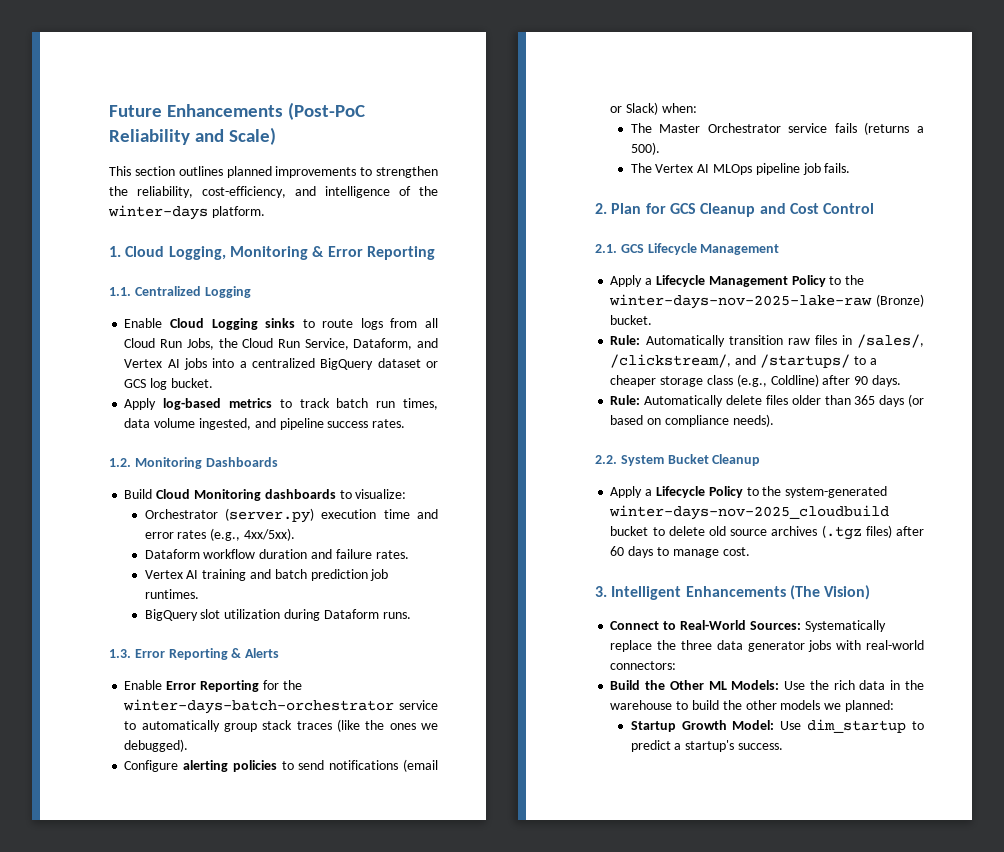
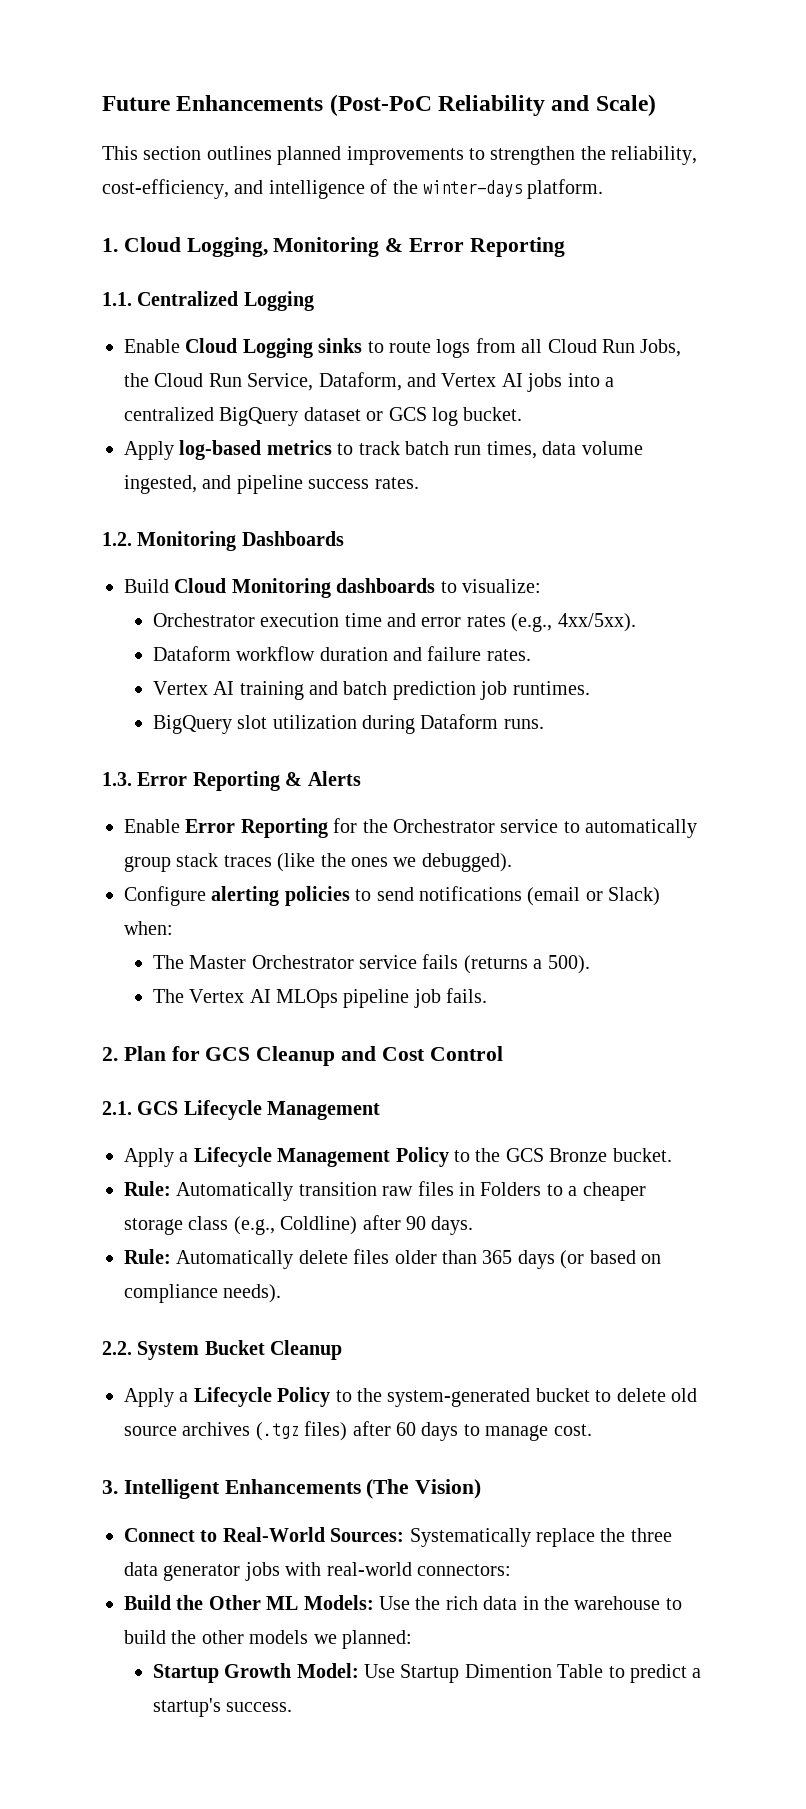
[224,508,314,523] (server.py) -> (255, 620) none
[123,699,395,714] winter-days-batch-orchestrator -> [393,819,495,833] Orchestrator
[609,294,924,309] winter-days-nov-2025-lake-raw (Bronze) -> [505,1148,608,1162] GCS Bronze
[857,334,924,348] [610,354,850,368] /sales/, /clickstream/, and /startups/ -> [480,1182,542,1196] Folders
[609,505,890,520] winter-days-nov-2025_cloudbuild -> (531, 1397) none
[807,719,907,733] dim_startup -> [400,1664,604,1683] Startup Dimention Table

